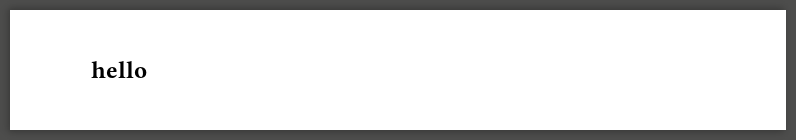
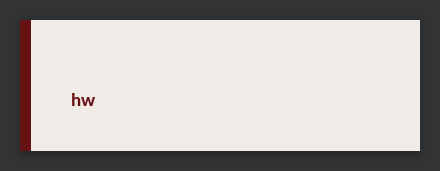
[91,61,147,78] hello -> [71,93,96,106] hw

